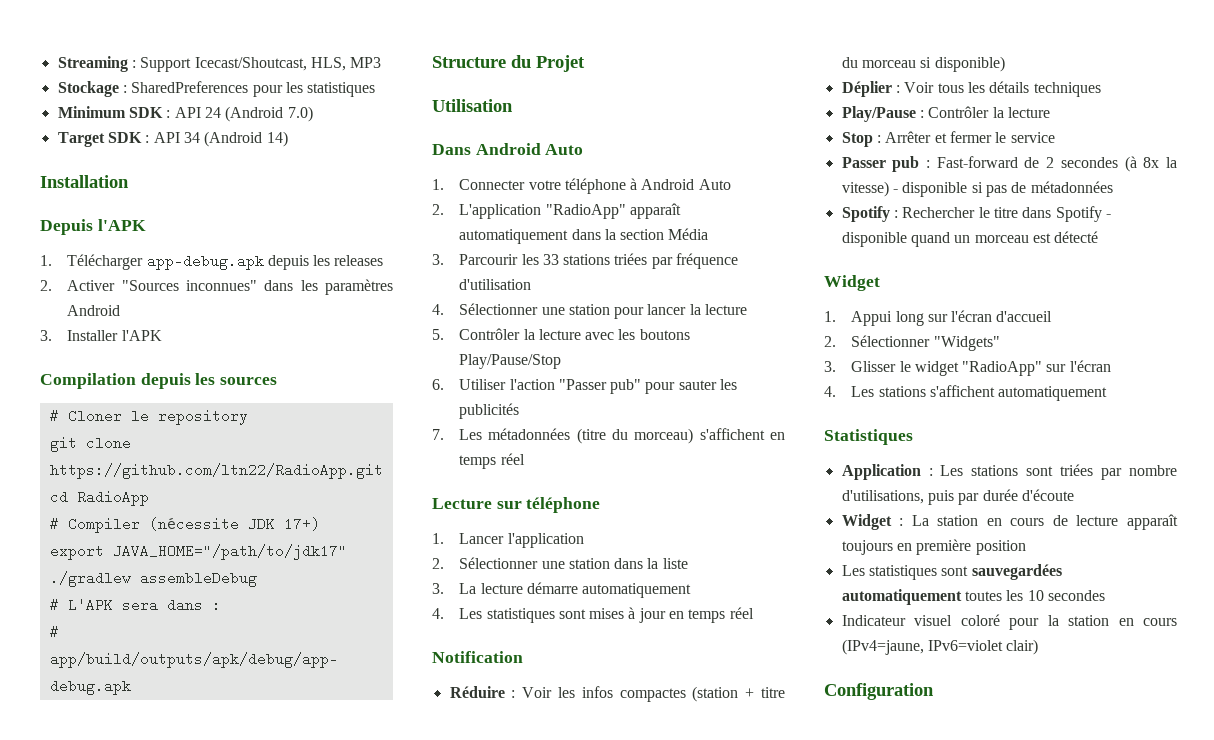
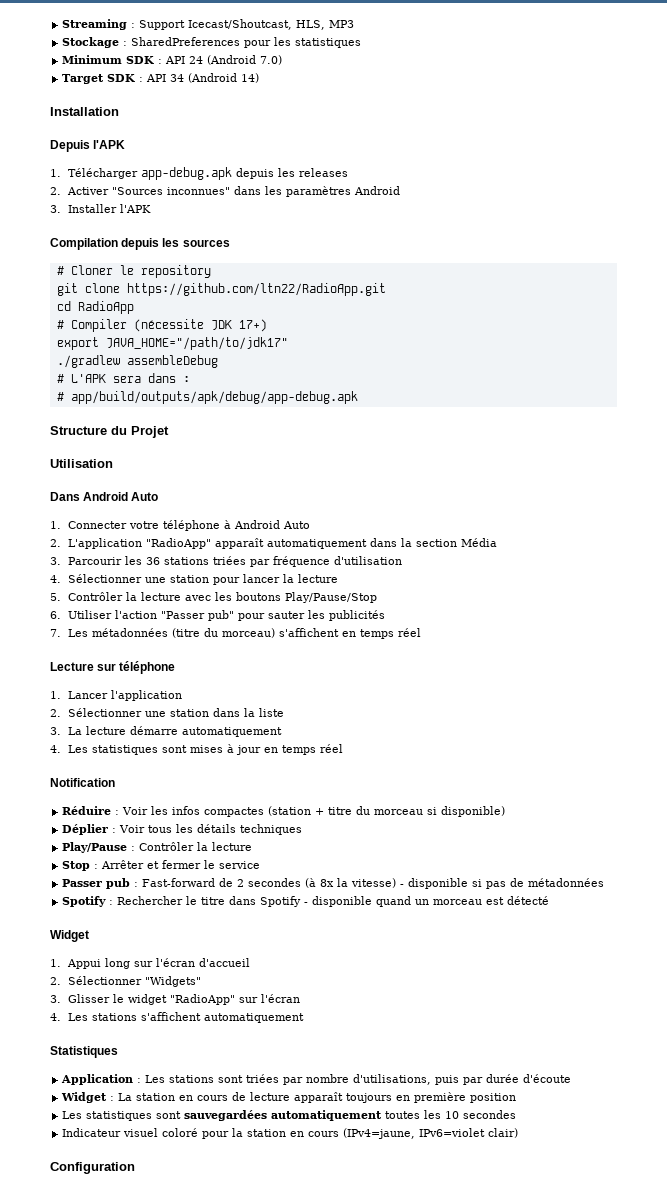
[542,254,559,265] 33 -> [145,557,160,565] 36

